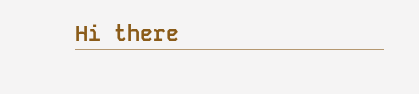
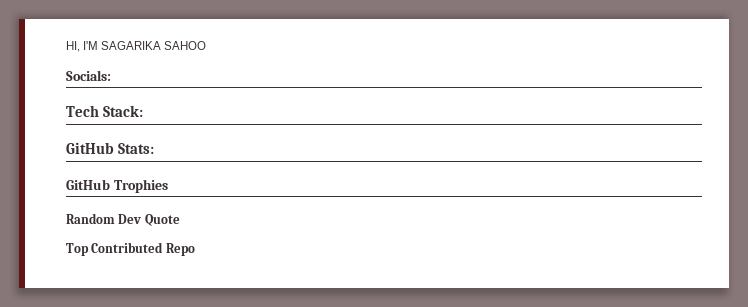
[75,24,179,41] Hi there -> [66,41,207,52] [66,70,111,81] [66,105,143,117] [66,142,154,154] [66,179,168,193] [66,213,180,226] [66,242,195,256] HI, I'M SAGARIKA SAHOO // Socials: // Tech Stack: // GitHub Stats: // GitHub Trophies // Random Dev Quote // Top Contributed Repo

